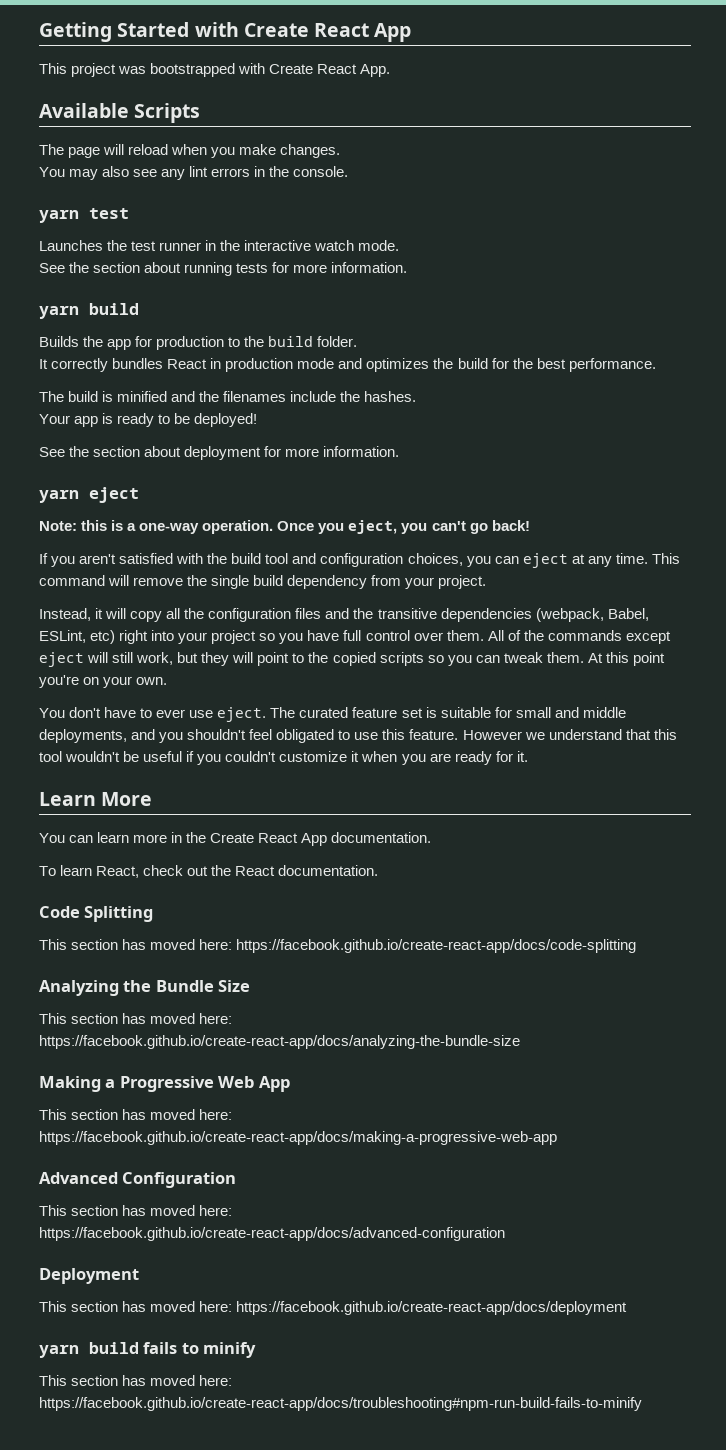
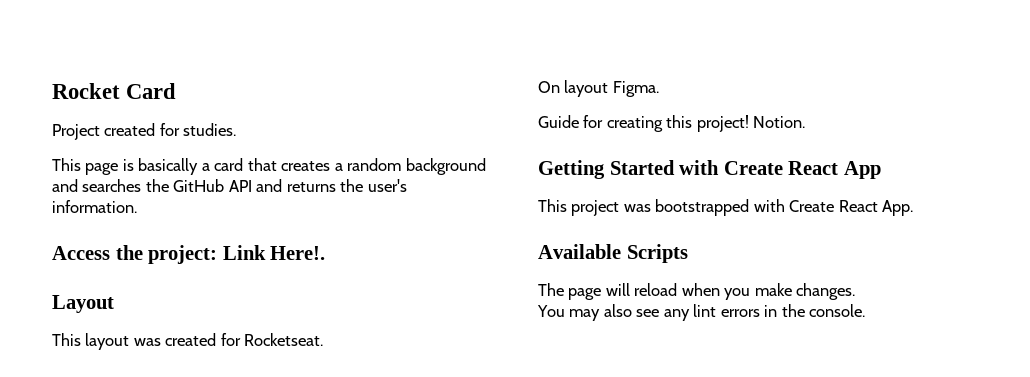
(39, 32) none -> [52,83,177,99] [52,123,237,140] [52,158,486,175] [52,179,407,192] [52,200,137,213] [52,245,326,264] [52,295,114,313] [52,333,324,350] [538,80,659,97] [538,115,806,132] Rocket Card // Project created for studies. // This page is basically a card that creates a random background and searches the GitHub API and returns the user's information. // Access the project: Link Here!. // Layout // This layout was created for Rocketseat. // On layout Figma. // Guide for creating this project! Notion. //
[39,208,129,223] [39,240,400,251] [39,262,408,276] [39,303,139,319] [39,336,358,350] [39,358,656,372] [39,391,417,402] [39,413,258,427] [39,446,400,460] [39,487,139,503] [39,520,530,534] [39,553,680,568] [39,575,487,589] [39,608,649,622] [39,630,671,644] [39,652,665,667] [39,675,168,688] [39,707,626,722] [39,729,677,743] [39,751,528,765] [39,792,153,806] [39,832,432,846] [39,865,379,878] [39,906,154,922] [39,939,637,953] [39,980,251,996] [39,1013,233,1024] [39,1035,520,1049] [39,1076,290,1092] [39,1109,233,1120] [39,1131,557,1145] [39,1172,237,1188] [39,1205,233,1216] [39,1227,505,1241] [39,1268,139,1284] [39,1301,628,1315] [39,1342,257,1358] [39,1375,233,1386] [39,1397,642,1411] // yarn test // Launches the test runner in the interactive watch mode. // See the section about running tests for more information. // yarn build // Builds the app for production to the build folder. // It correctly bundles React in production mode and optimizes the build for the best performance. // The build is minified and the filenames include the hashes. // Your app is ready to be deployed! // See the section about deployment for more information. // yarn eject // Note: this is a one-way operation. Once you eject, you can't go back! // If you aren't satisfied with the build tool and configuration choices, you can eject at any time. This command will remove the single build dependency from your project. // Instead, it will copy all the configuration files and the transitive dependencies (webpack, Babel, ESLint, etc) right into your project so you have full control over them. All of the commands except eject will still work, but they will point to the copied scripts so you can tweak them. At this point you're on your own. // You don't have to ever use eject. The curated feature set is suitable for small and middle deployments, and you shouldn't feel obligated to use this feature. However we understand that this tool wouldn't be useful if you couldn't customize it when you are ready for it. // Learn More // You can learn more in the Create React App documentation. // To learn React, check out the React documentation. // Code Splitting // This section has moved here: https://facebook.github.io/create-react-app/docs/code-splitting // Analyzing the Bundle Size // This section has moved here: https://facebook.github.io/create-react-app/docs/analyzing-the-bundle-size // Making a Progressive Web App // This section has moved here: https://facebook.github.io/create-react-app/docs/making-a-progressive-web-app // Advanced Configuration // This section has moved here: https://facebook.github.io/create-react-app/docs/advanced-configuration // Deployment // This section has moved here: https://facebook.github.io/create-react-app/docs/deployment // yarn build fails to minify // This section has moved here: https://facebook.github.io/create-react-app/docs/troubleshooting#npm-run-build-fails-to-minify -> (866, 310) none

